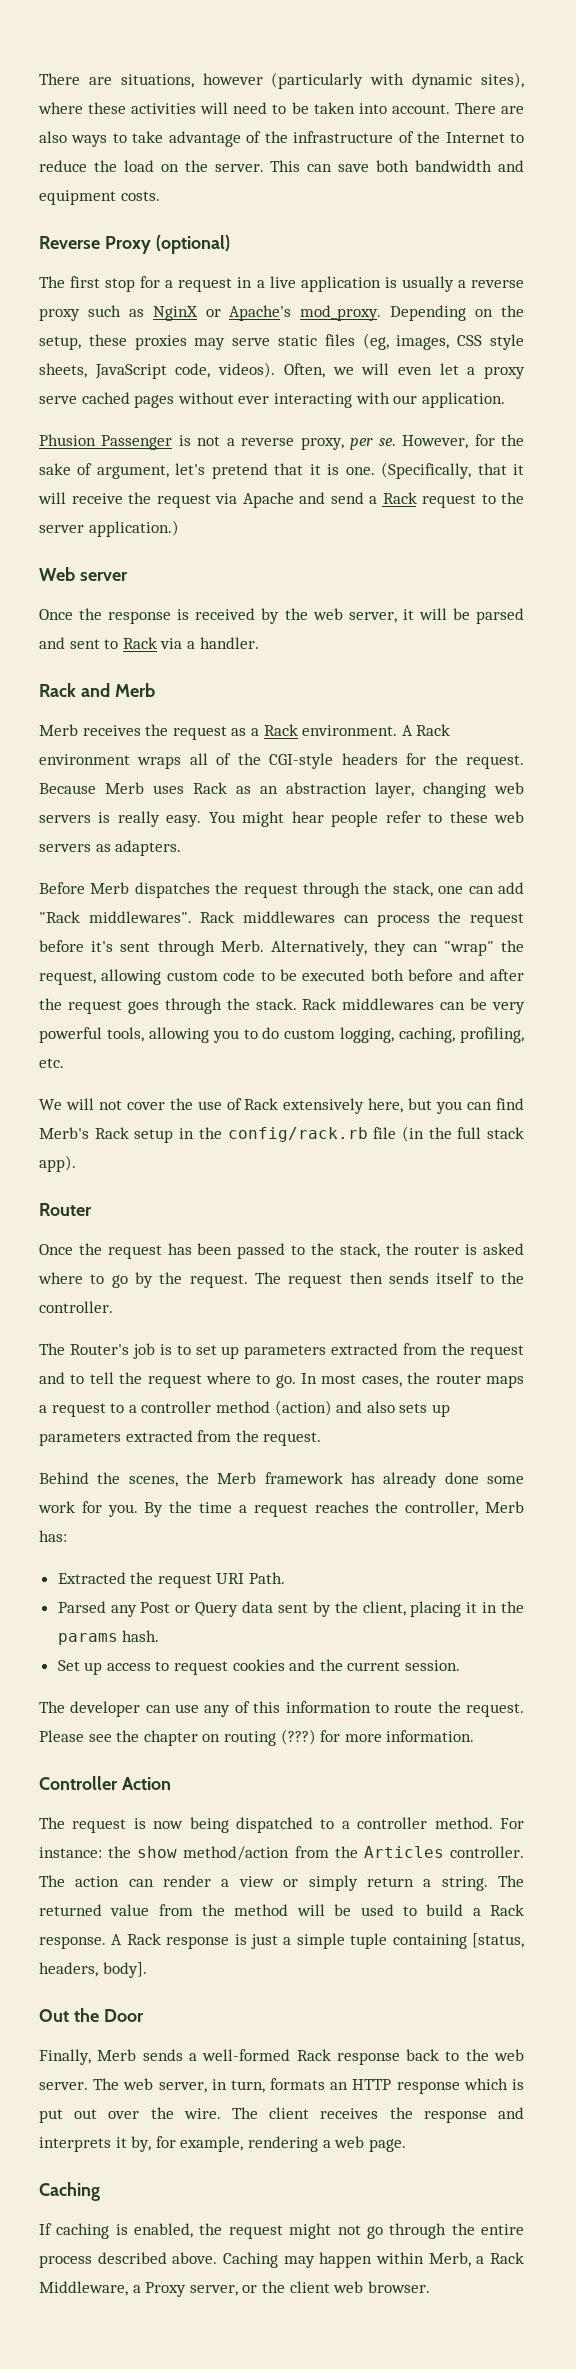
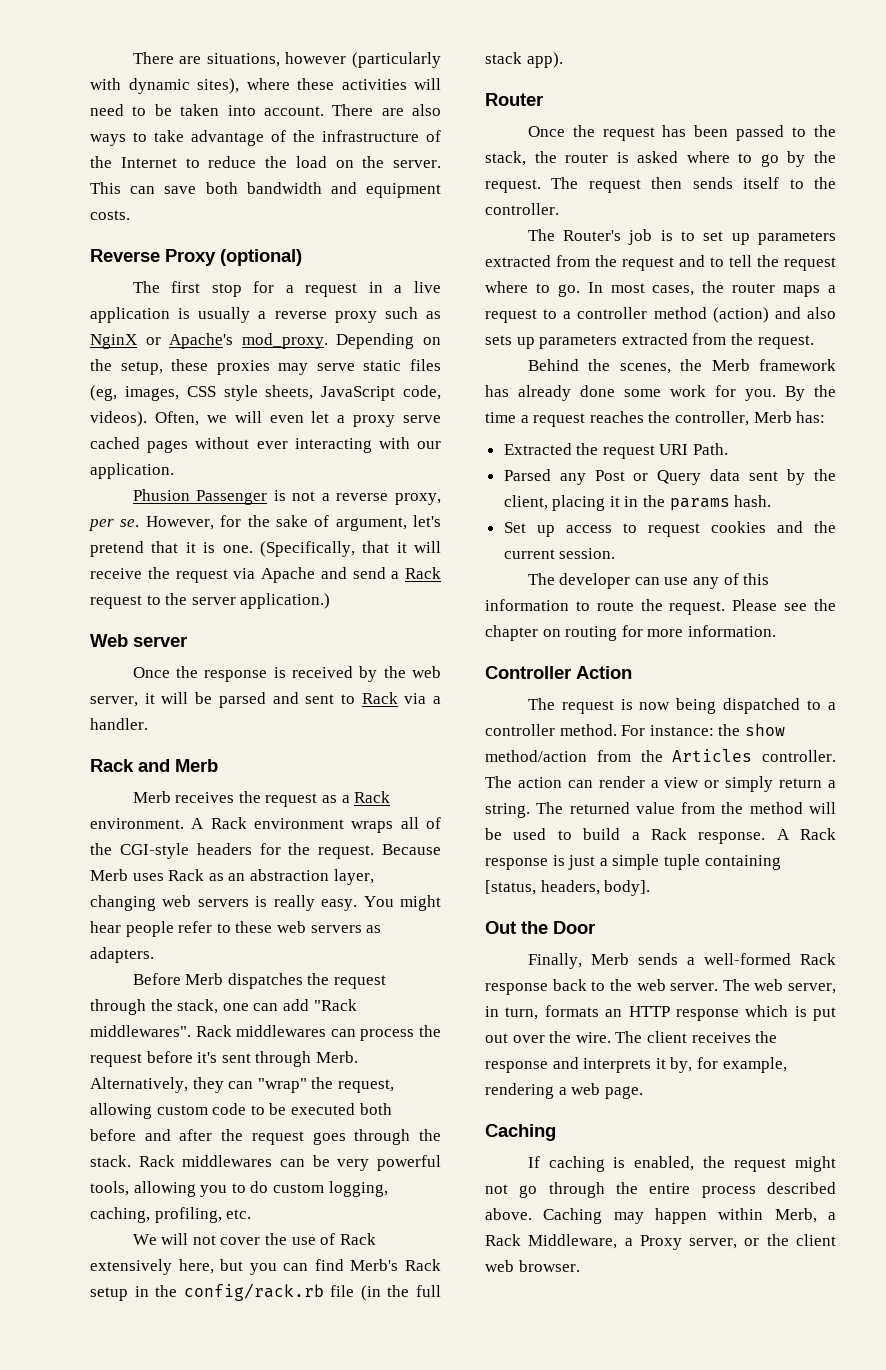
[280,1729,316,1745] (???) -> (618, 633) none

